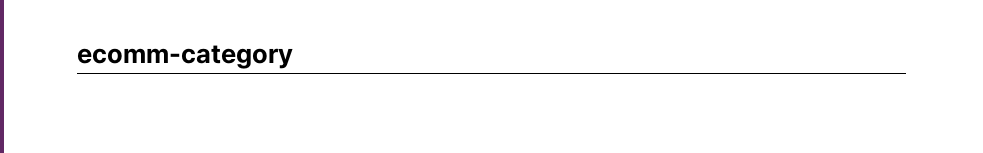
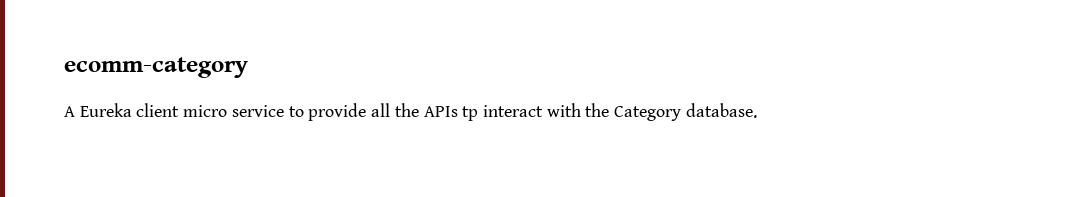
(293, 57) none -> [64,103,757,121] // A Eureka client micro service to provide all the APIs tp interact with the Category database.

